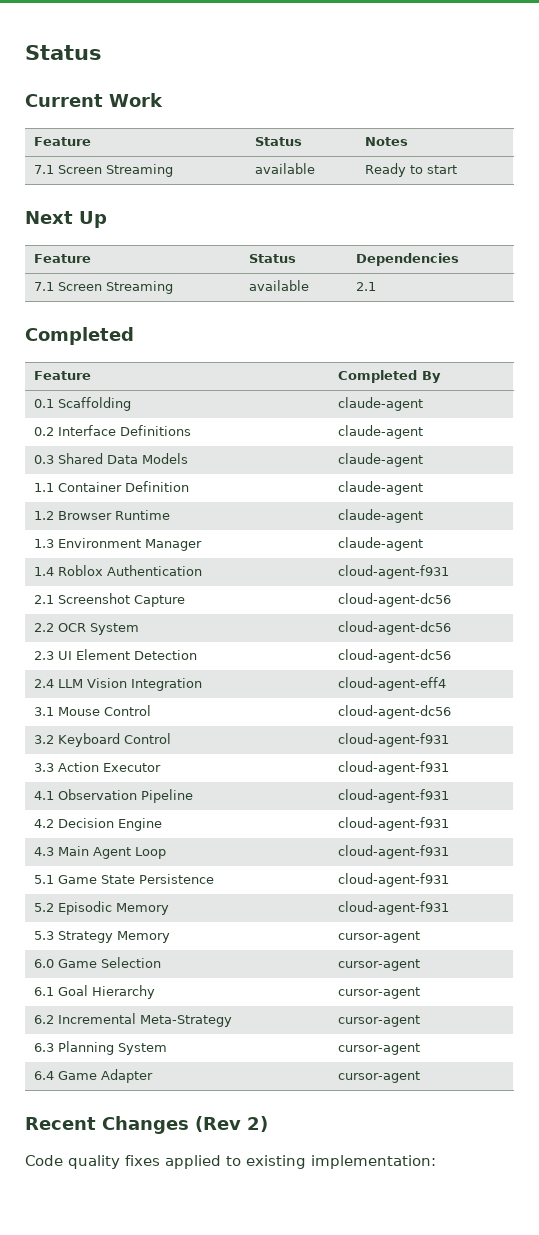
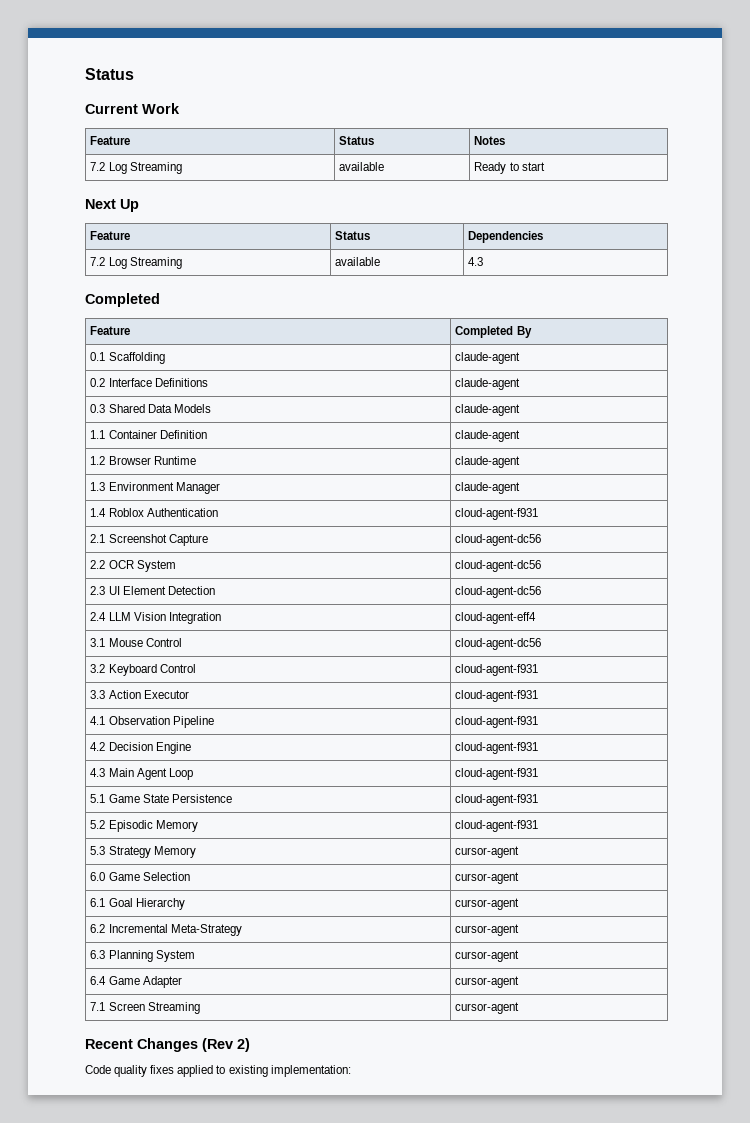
[33,165,102,174] 7.1 Screen -> [90,162,127,174] 7.2 Log
[33,281,173,294] [248,280,309,291] [355,282,376,291] 7.1 Screen Streaming | available | 2.1 -> [90,257,182,269] [335,257,381,266] [468,257,484,266] 7.2 Log Streaming | available | 4.3
(420, 1077) none -> [90,1002,200,1014] [455,1002,520,1014] // 7.1 Screen Streaming | cursor-agent

